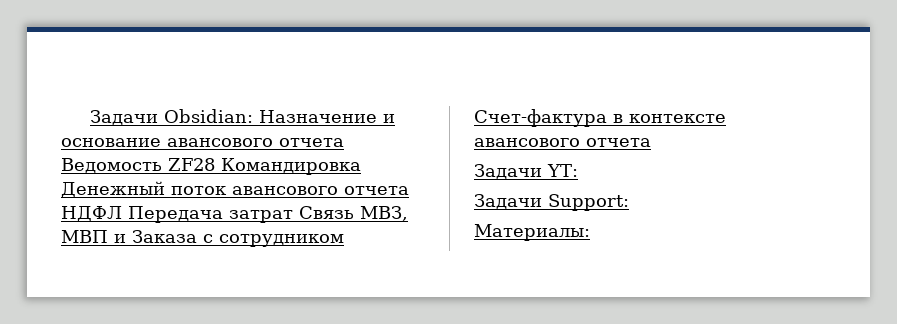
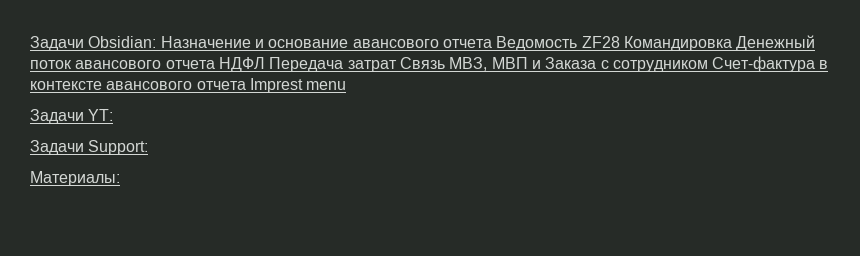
(651, 142) none -> [249,78,347,93] Imprest menu

